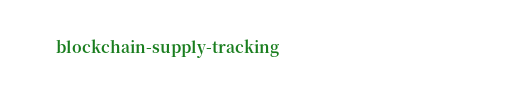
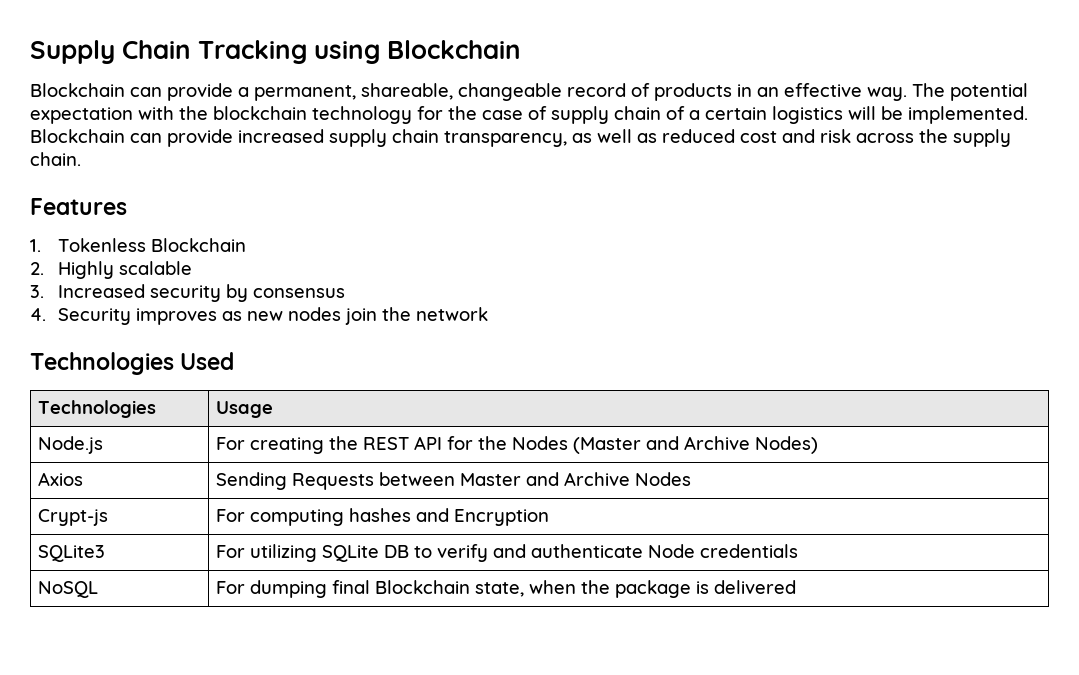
[56,39,279,58] blockchain-supply-tracking -> [30,40,522,64] [30,83,1028,101] [30,106,1028,124] [30,129,1011,147] [30,152,81,166] [30,198,127,215] [30,238,247,252] [30,261,193,279] [30,284,346,302] [30,307,489,325] [30,352,235,375] [38,400,157,418] [216,401,274,418] [38,436,104,454] [216,436,819,454] [38,472,84,486] [216,472,692,490] [38,509,109,526] [216,508,550,526] [38,545,106,562] [216,544,799,562] [38,581,99,598] [216,580,797,598] Supply Chain Tracking using Blockchain // Blockchain can provide a permanent, shareable, changeable record of products in an effective way. The potential expectation with the blockchain technology for the case of supply chain of a certain logistics will be implemented. Blockchain can provide increased supply chain transparency, as well as reduced cost and risk across the supply chain. // Features // 1. Tokenless Blockchain // 2. Highly scalable // 3. Increased security by consensus // 4. Security improves as new nodes join the network // Technologies Used // Technologies | Usage // Node.js | For creating the REST API for the Nodes (Master and Archive Nodes) // Axios | Sending Requests between Master and Archive Nodes // Crypt-js | For computing hashes and Encryption // SQLite3 | For utilizing SQLite DB to verify and authenticate Node credentials // NoSQL | For dumping final Blockchain state, when the package is delivered

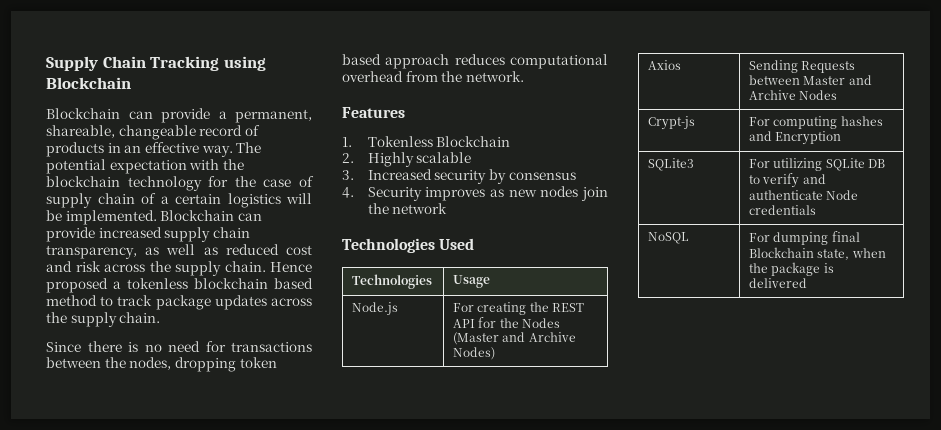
(81, 159) none -> [270,262,312,272] [46,278,313,293] [46,295,312,310] [46,312,161,327] [46,341,312,352] [46,357,277,372] [342,54,608,69] [342,71,524,82] Hence proposed a tokenless blockchain based method to track package updates across the supply chain. // Since there is no need for transactions between the nodes, dropping token based approach reduces computational overhead from the network.

